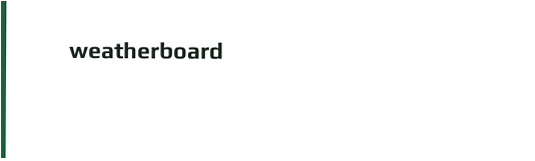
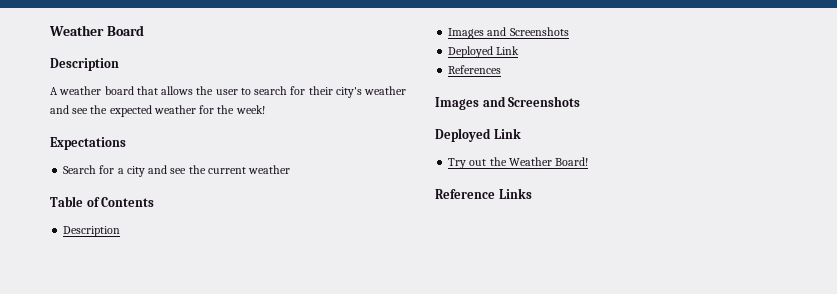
[69,40,224,60] weatherboard -> [49,25,144,36] [50,58,119,71] [50,86,406,98] [50,105,265,117] [50,137,126,150] [63,165,291,177] [50,196,155,207] [63,226,121,237] [448,27,569,39] [448,46,520,58] [448,65,502,74] [435,96,581,110] [435,128,521,142] [448,157,589,169] [435,188,532,199] Weather Board // Description // A weather board that allows the user to search for their city's weather and see the expected weather for the week! // Expectations // Search for a city and see the current weather // Table of Contents // Description // Images and Screenshots // Deployed Link // References // Images and Screenshots // Deployed Link // Try out the Weather Board! // Reference Links

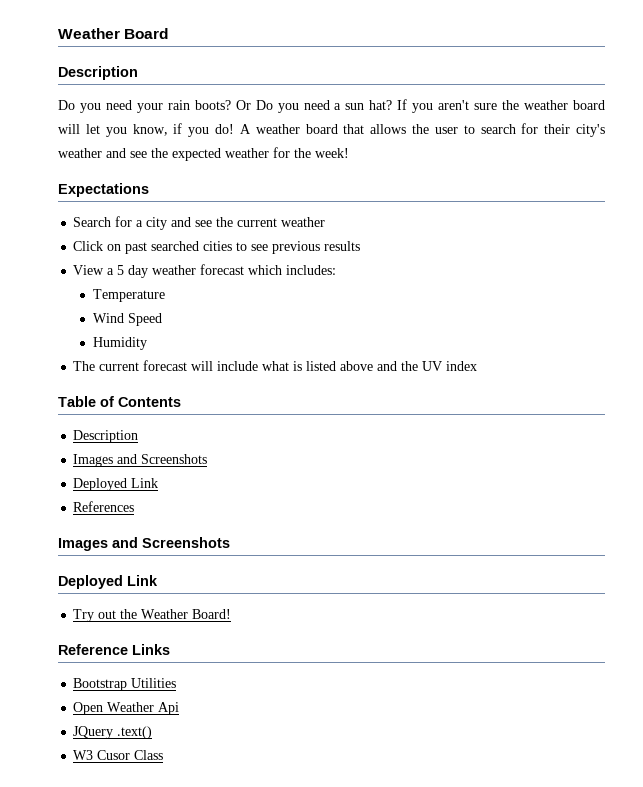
(119, 64) none -> [58,99,606,113] [58,123,234,137] Do you need your rain boots? Or Do you need a sun hat? If you aren't sure the weather board will let you know, if you do!
(291, 169) none -> [73,241,361,254] [73,264,337,278] [92,289,165,302] [92,313,162,326] [92,337,147,350] [73,360,478,371] // Click on past searched cities to see previous results // View a 5 day weather forecast which includes: // Temperature // Wind Speed // Humidity // The current forecast will include what is listed above and the UV index
(532, 193) none -> [73,678,177,691] [73,702,180,715] [73,726,153,739] [73,750,164,760] // Bootstrap Utilities // Open Weather Api // JQuery .text() // W3 Cusor Class

